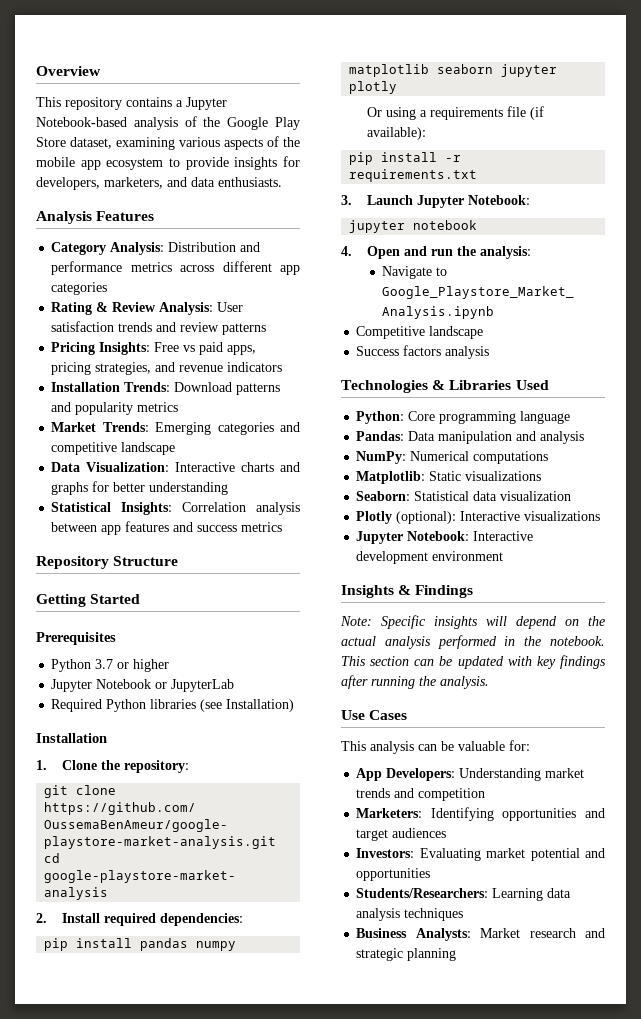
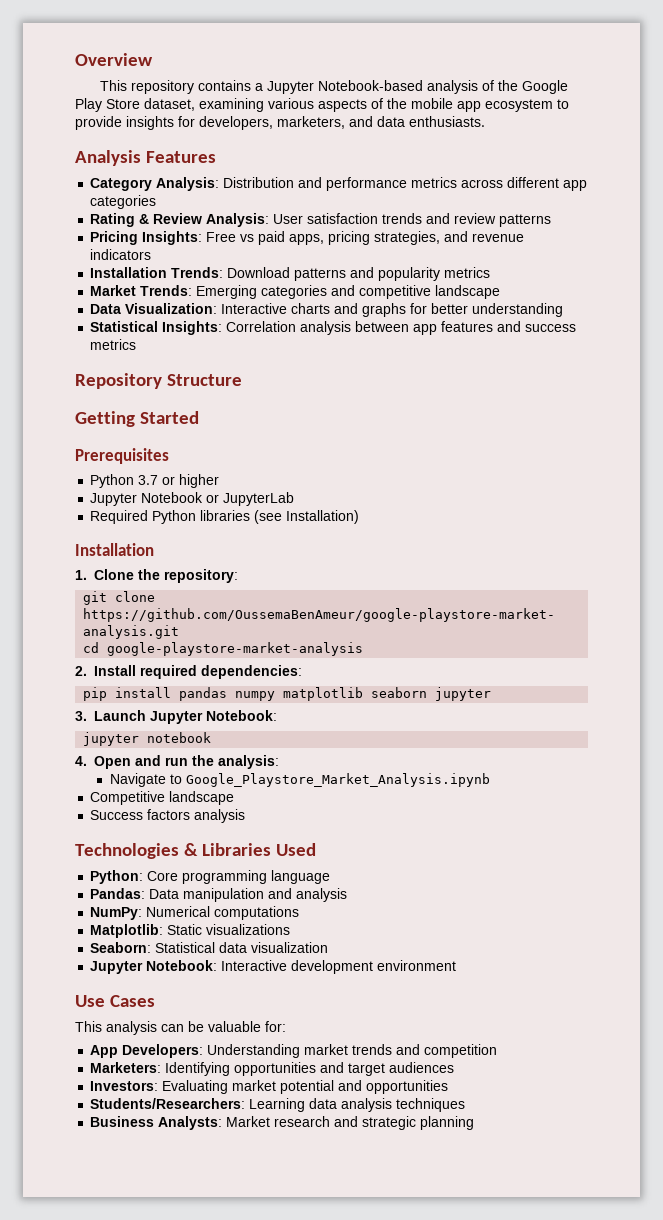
[349,81,398,94] [366,106,544,120] [366,127,426,140] [349,152,462,165] [349,169,478,182] plotly // Or using a requirements file (if available): // pip install -r requirements.txt -> (492, 694) none
[356,511,601,524] // Plotly (optional): Interactive visualizations -> (329, 947) none
[341,585,474,598] [340,615,605,629] [341,635,605,649] [341,655,606,669] [341,675,489,689] // Insights & Findings // Note: Specific insights will depend on the actual analysis performed in the notebook. This section can be updated with key findings after running the analysis. -> (457, 965) none

